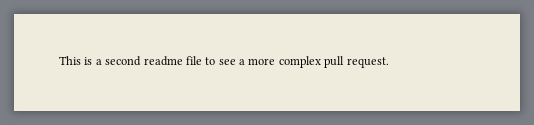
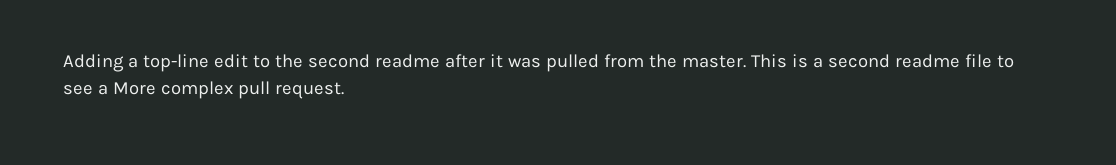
(59, 60) none -> [63,54,746,72] Adding a top-line edit to the second readme after it was pulled from the master.
[248,58,276,65] more -> [112,82,156,95] More

